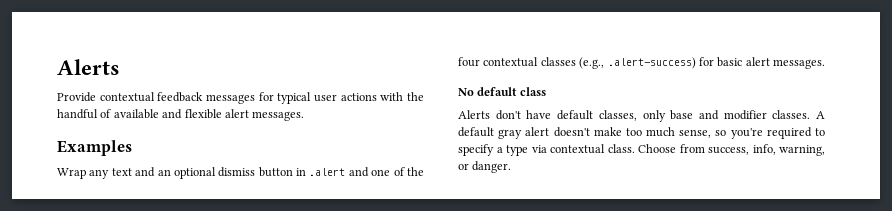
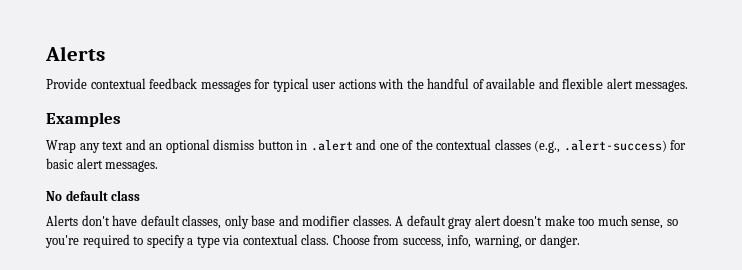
[458,57,480,67] four -> (433, 144) none

